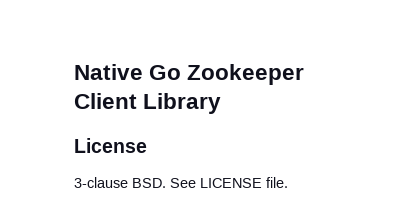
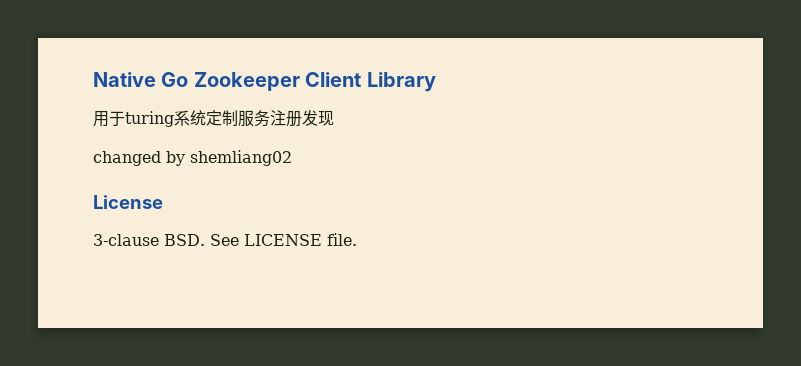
(222, 103) none -> [93,110,334,127] [93,150,292,166] // 用于turing系统定制服务注册发现 // changed by shemliang02

